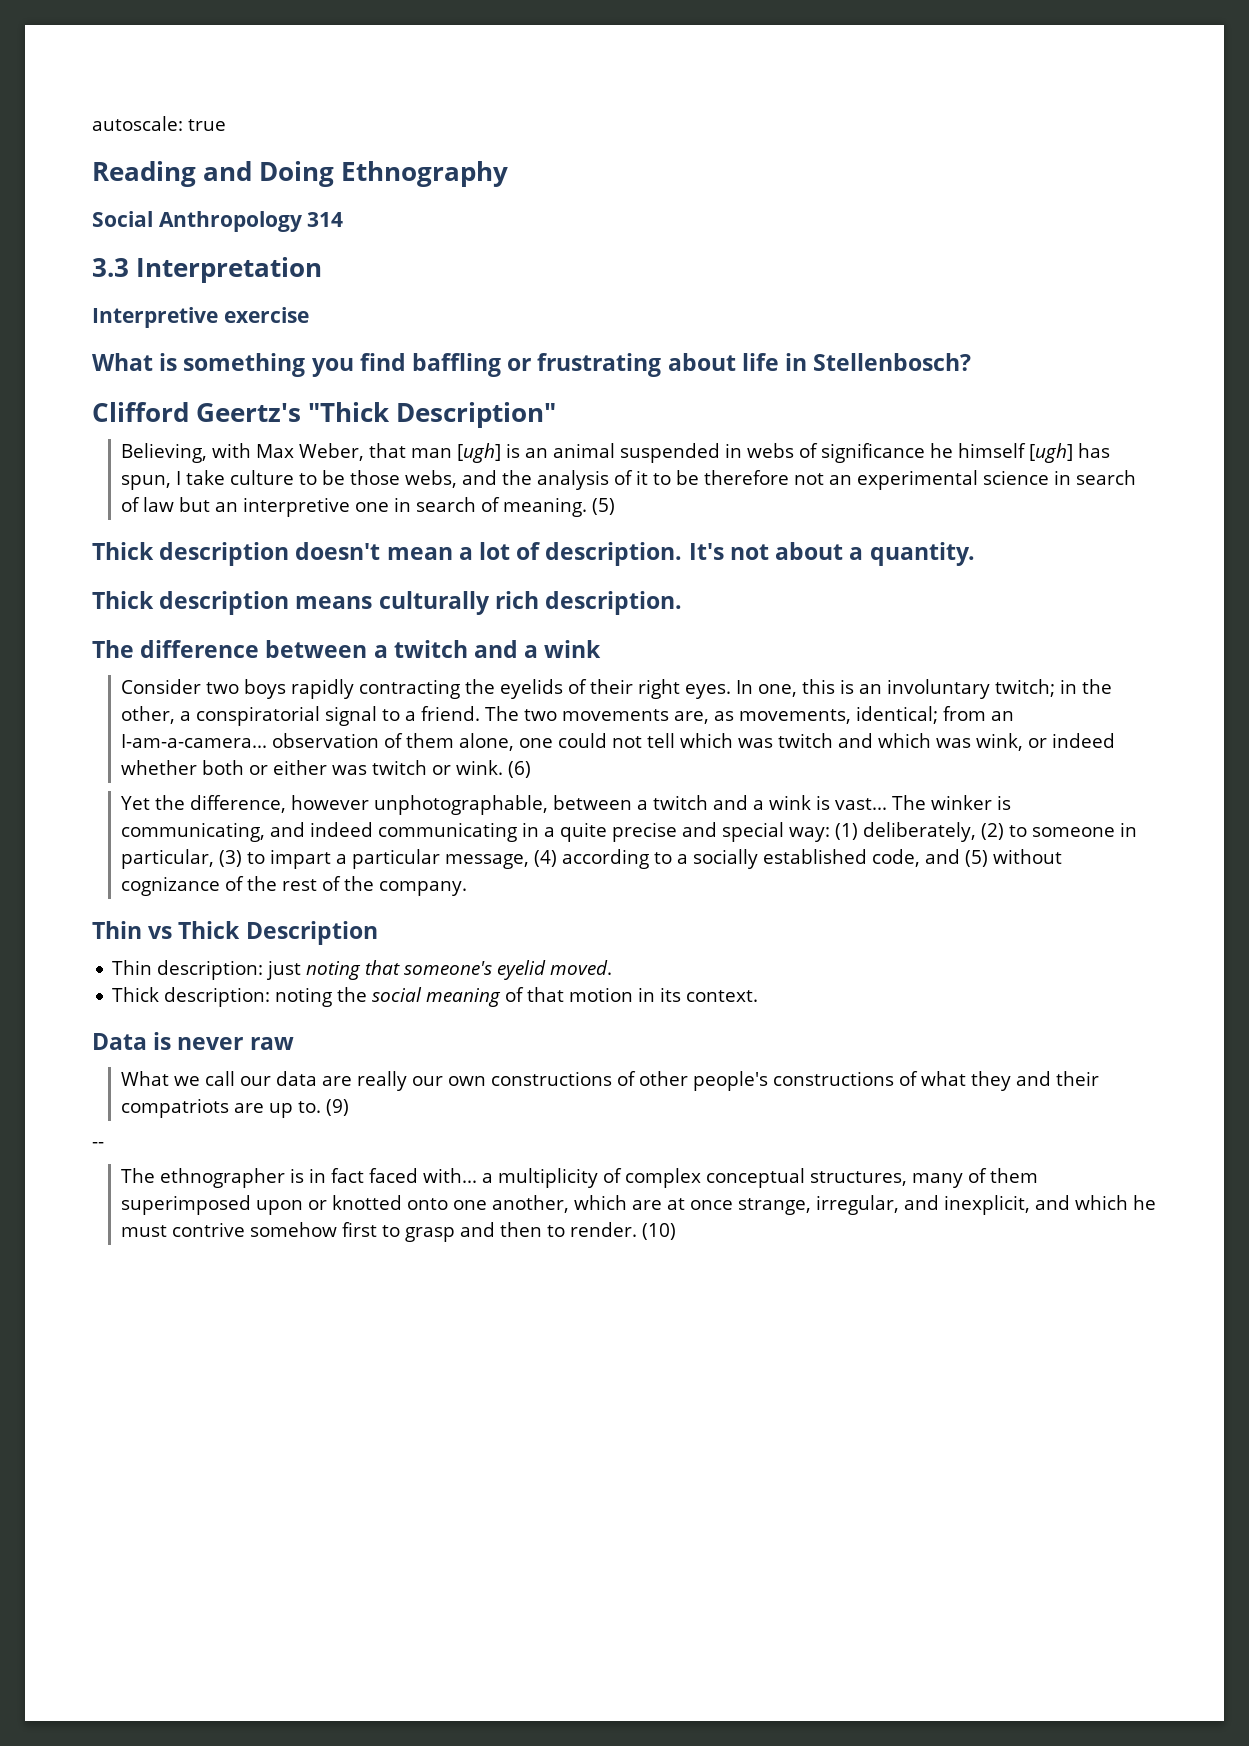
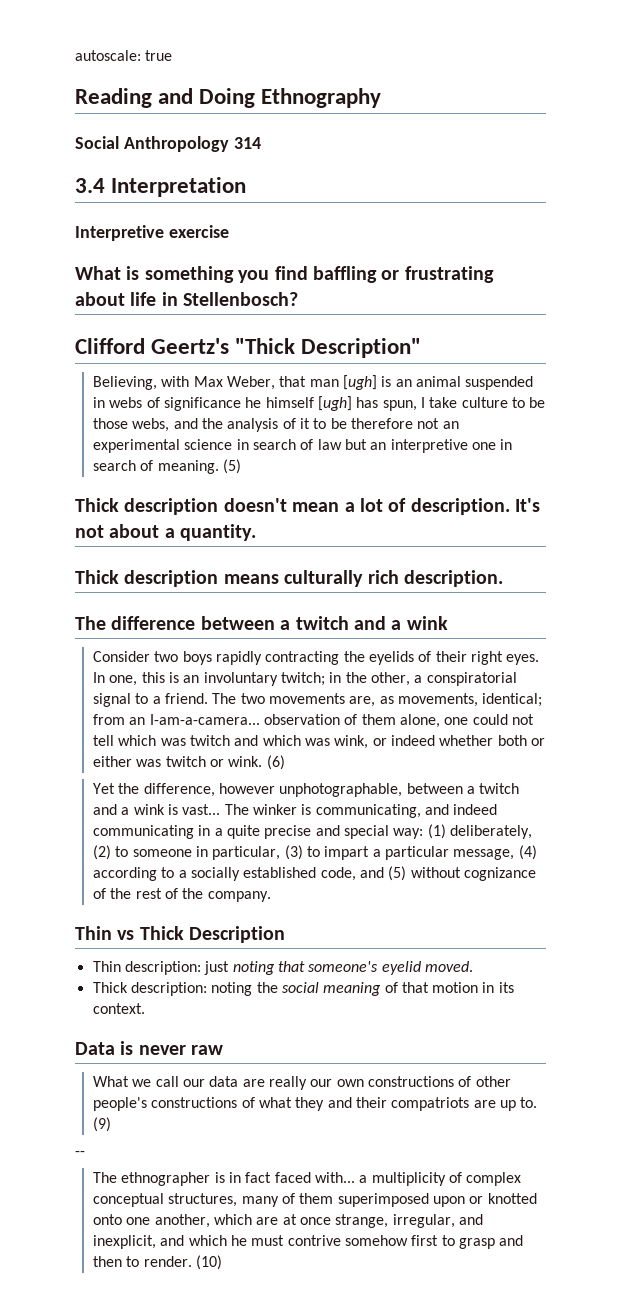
[92,258,129,277] 3.3 -> [75,178,105,193] 3.4

